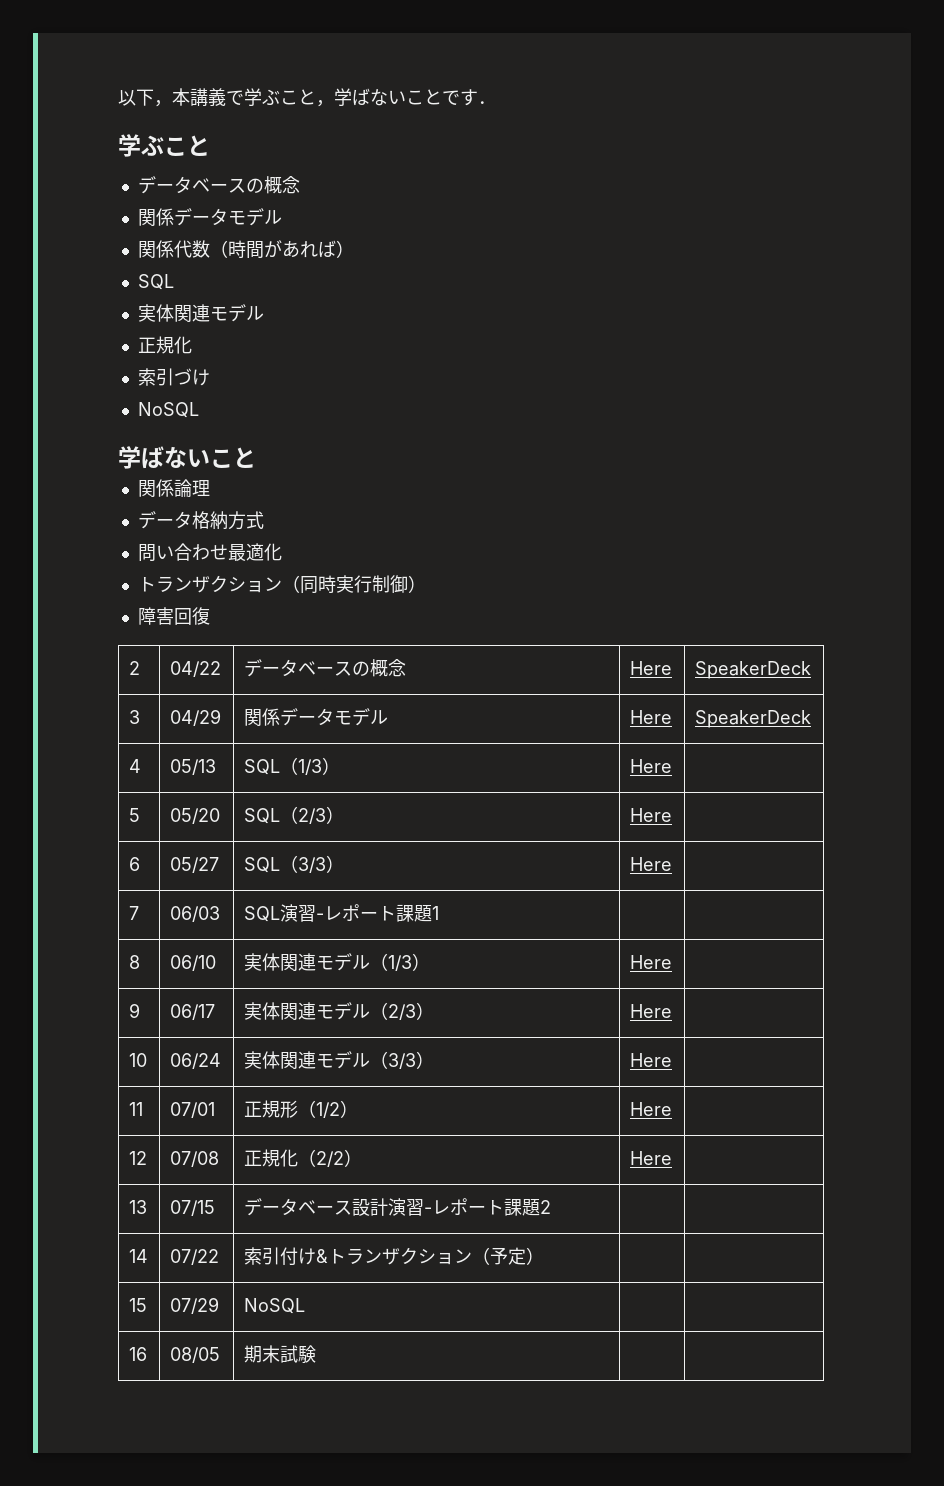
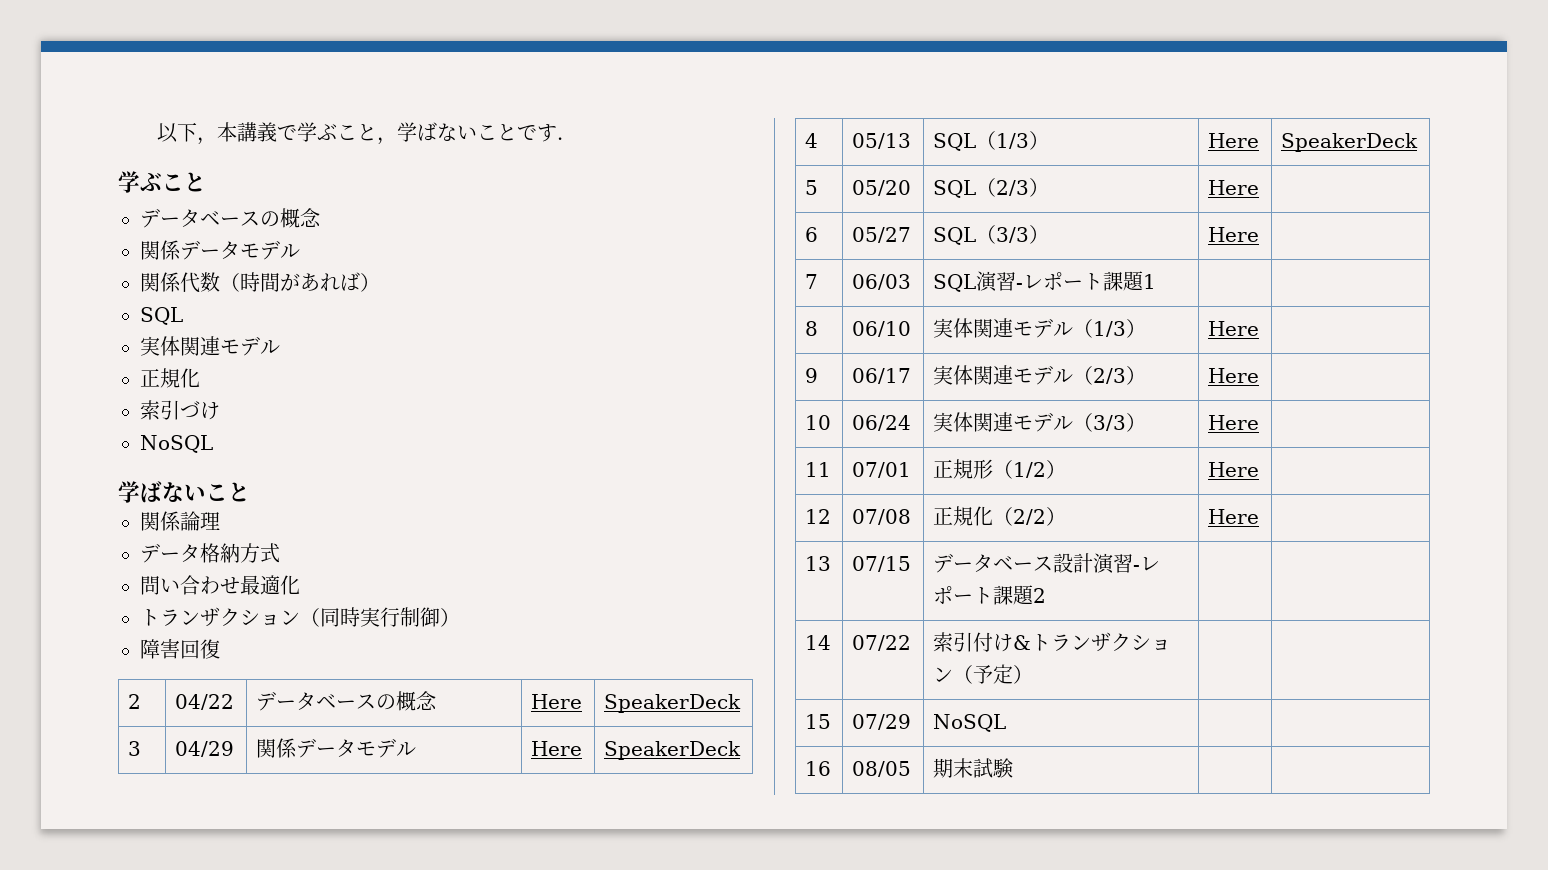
(672, 766) none -> [1281,133,1419,152] SpeakerDeck

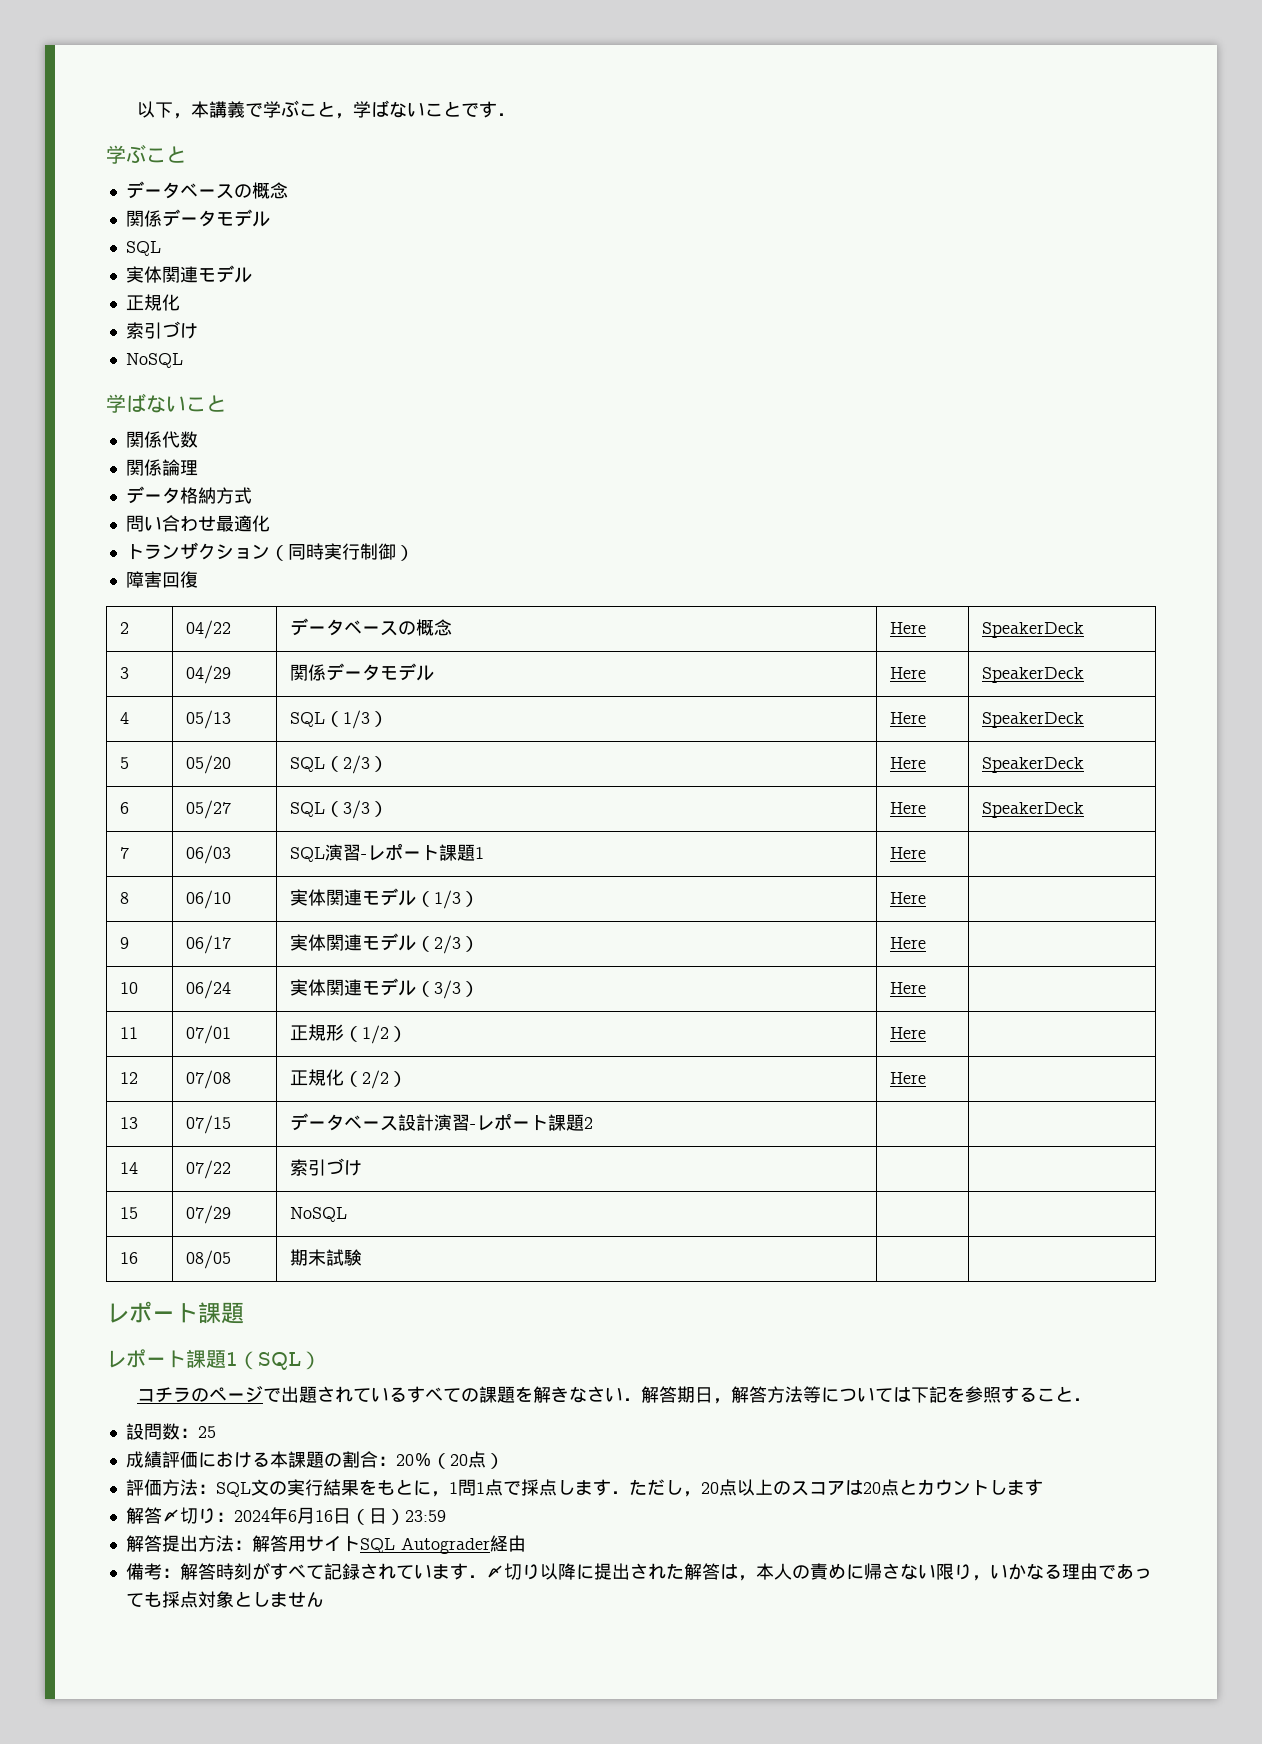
[140,272,380,293] // 関係代数（時間があれば） -> (270, 219) none
(250, 492) none -> [125,431,198,448] // 関係代数
(1260, 187) none -> [981,757,1084,773] SpeakerDeck
(1260, 234) none -> [981,802,1084,818] SpeakerDeck
(1157, 281) none -> [889,847,926,859] Here
[973,632,1172,652] [933,664,1034,684] 付け&トランザクション（予定） -> [325,1158,362,1176] づけ
(1014, 768) none -> [106,1301,244,1324] [106,1349,321,1370] [137,1386,1092,1404] [125,1423,216,1440] [125,1451,504,1469] [125,1479,1043,1497] [125,1507,446,1525] [125,1535,526,1554] [125,1562,1152,1581] [125,1591,324,1608] // レポート課題 // レポート課題1（SQL） // コチラのページで出題されているすべての課題を解きなさい．解答期日，解答方法等については下記を参照すること． // 設問数：25 // 成績評価における本課題の割合：20％（20点） // 評価方法：SQL文の実行結果をもとに，1問1点で採点します．ただし，20点以上のスコアは20点とカウントします // 解答〆切り：2024年6月16日（日）23:59 // 解答提出方法：解答用サイトSQL Autograder経由 // 備考：解答時刻がすべて記録されています．〆切り以降に提出された解答は，本人の責めに帰さない限り，いかなる理由であっても採点対象としません

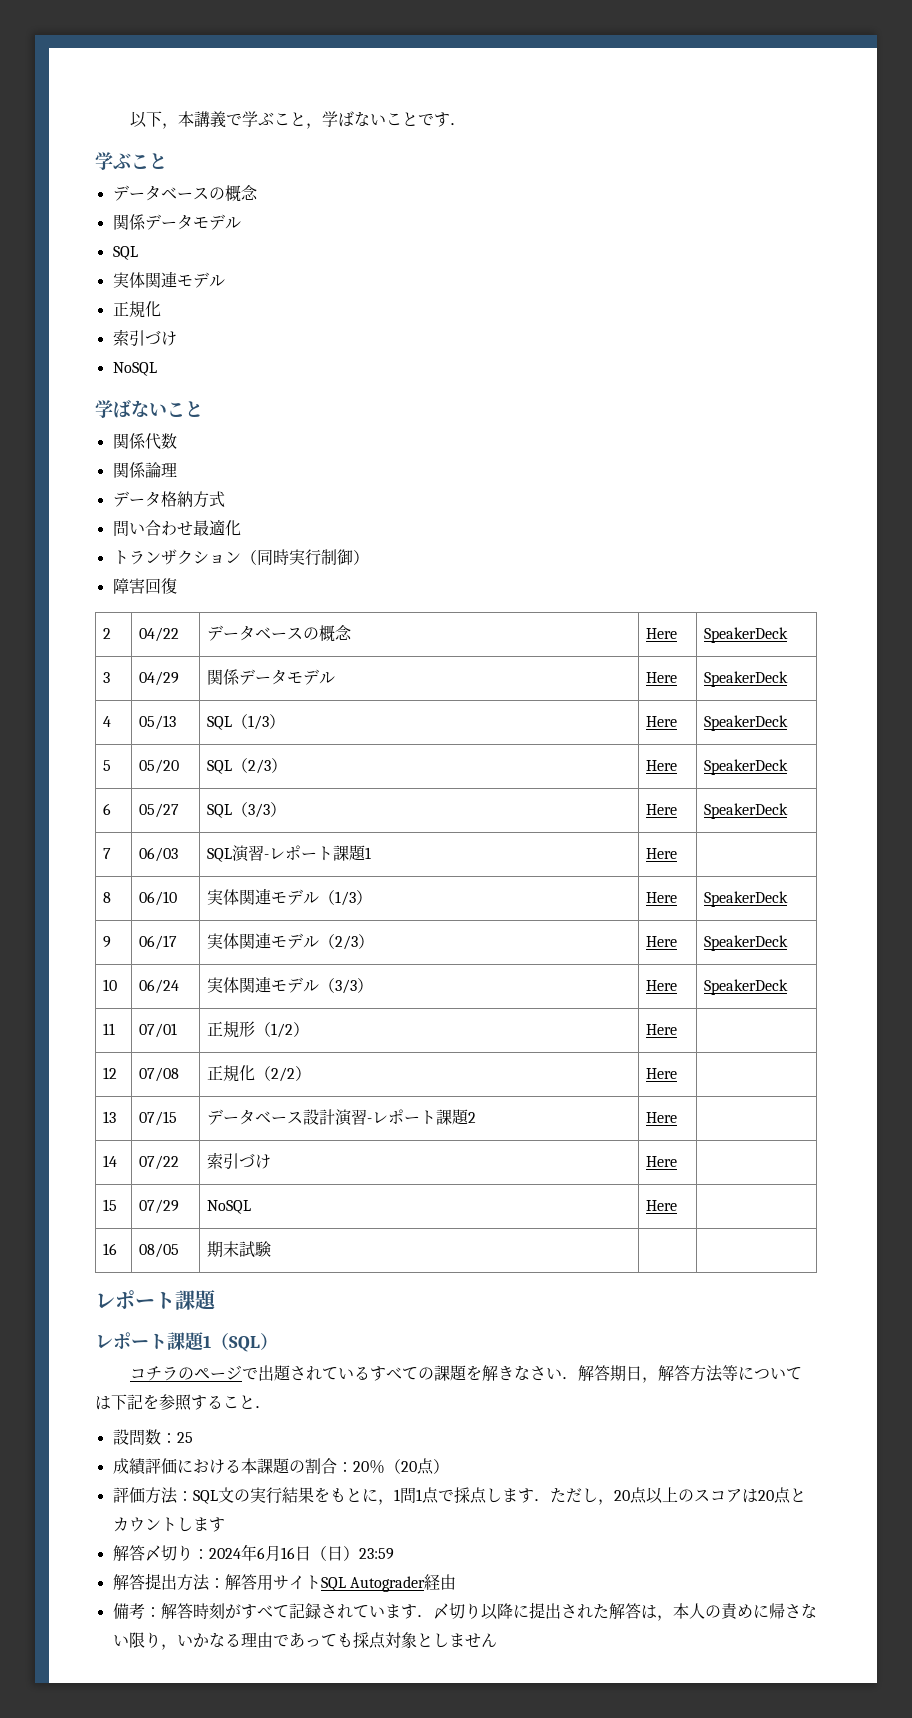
(926, 898) none -> [703,891,788,907] SpeakerDeck
(926, 943) none -> [703,935,788,951] SpeakerDeck
(926, 988) none -> [703,979,788,995] SpeakerDeck
(593, 1123) none -> [645,1112,677,1123] Here
(362, 1168) none -> [645,1156,677,1167] Here
(347, 1214) none -> [645,1200,677,1211] Here

